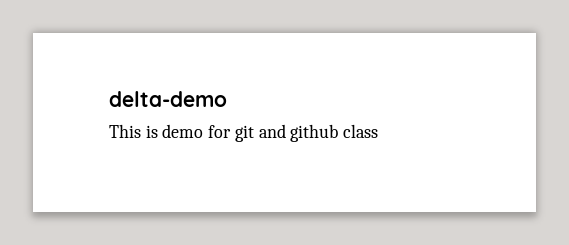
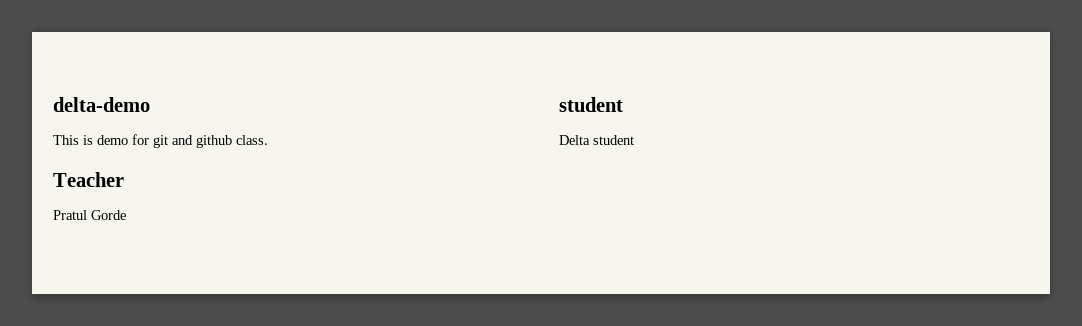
[343,124,379,138] class -> [236,135,268,145] [53,172,124,187] [53,210,126,220] [559,97,623,112] [559,135,634,145] class. // Teacher // Pratul Gorde // student // Delta student

